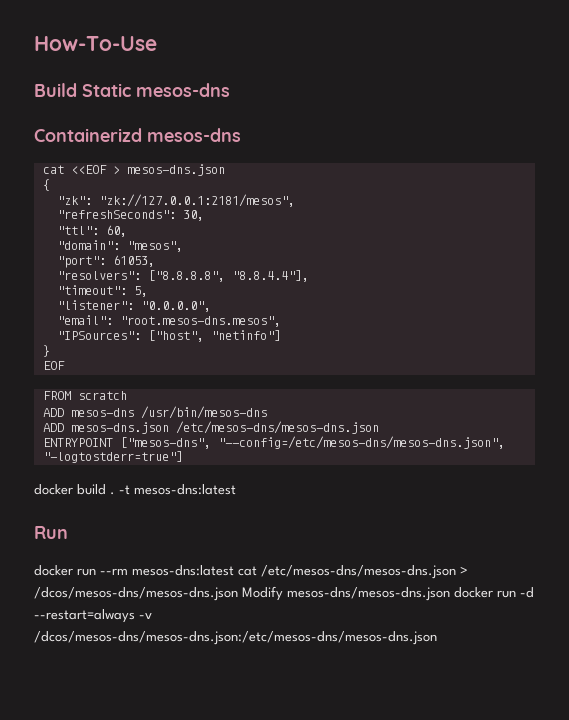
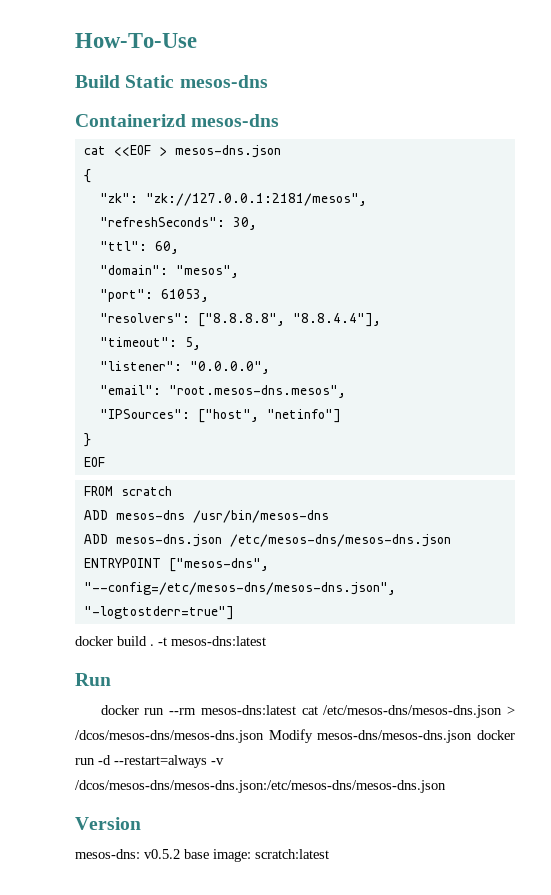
(437, 638) none -> [75,817,141,830] [75,849,329,862] // Version // mesos-dns: v0.5.2 base image: scratch:latest

